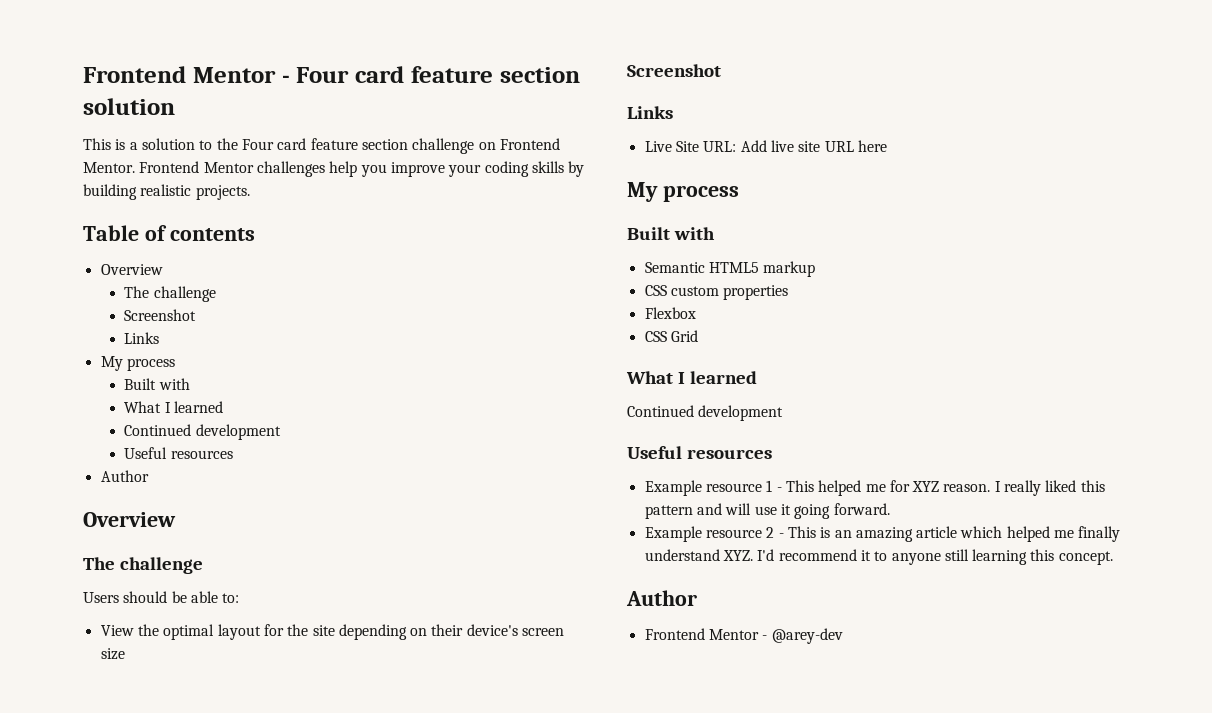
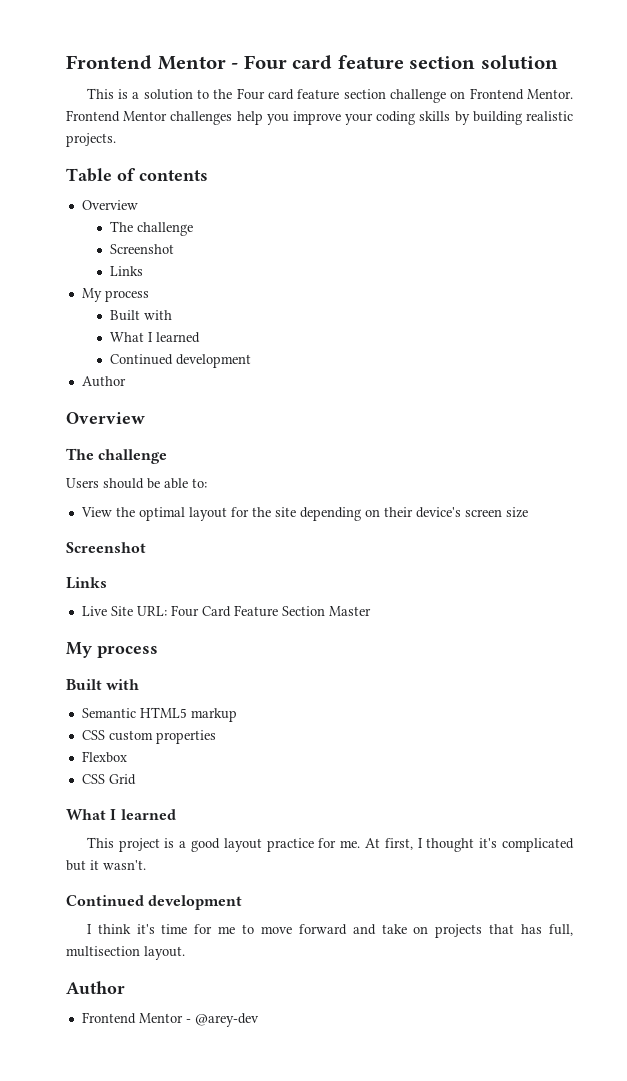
[124,447,233,459] // Useful resources -> (252, 361) none
[740,140,887,152] Add live site URL here -> [170,605,371,617] Four Card Feature Section Master
[627,405,784,421] [627,446,772,459] [644,480,1105,496] [644,503,890,519] [644,526,1121,542] [644,549,1113,565] Continued development // Useful resources // Example resource 1 - This helped me for XYZ reason. I really liked this pattern and will use it going forward. // Example resource 2 - This is an amazing article which helped me finally understand XYZ. I'd recommend it to anyone still learning this concept. -> [86,837,574,852] [66,860,146,871] [66,895,243,910] [86,924,573,938] [66,946,185,960] This project is a good layout practice for me. At first, I thought it's complicated but it wasn't. // Continued development // I think it's time for me to move forward and take on projects that has full, multisection layout.

